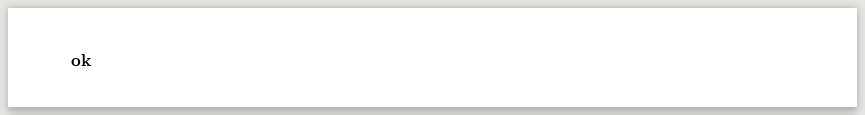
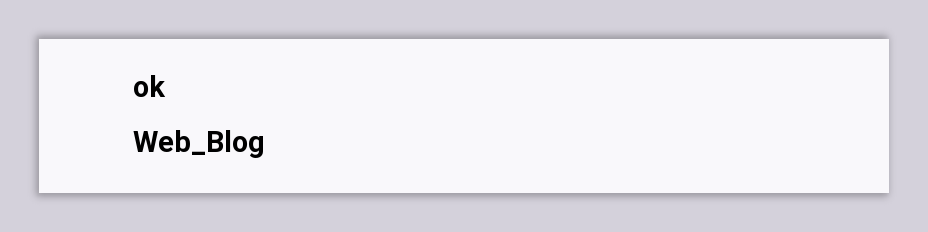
(91, 60) none -> [133,130,265,158] // Web_Blog

